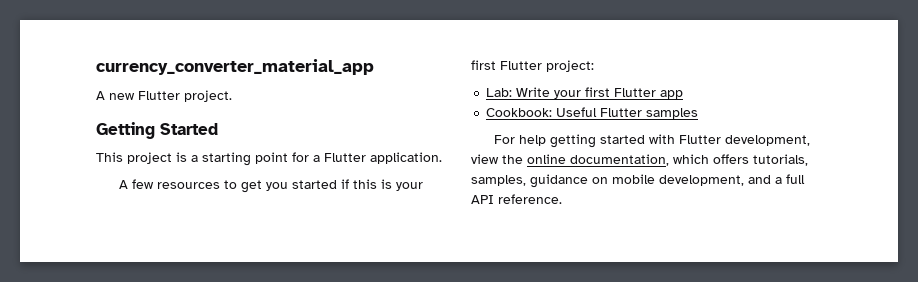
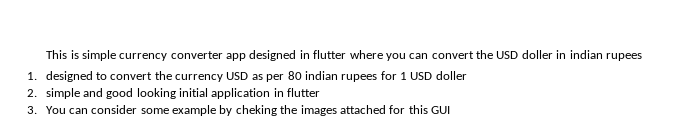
[96,59,374,75] [96,90,232,102] [96,122,218,139] [96,152,442,166] [119,179,424,193] [471,60,594,72] [486,87,684,99] [486,107,699,119] [494,134,811,148] [471,154,808,166] [471,174,805,188] [471,194,562,204] currency_converter_material_app // A new Flutter project. // Getting Started // This project is a starting point for a Flutter application. // A few resources to get you started if this is your first Flutter project: // Lab: Write your first Flutter app // Cookbook: Useful Flutter samples // For help getting started with Flutter development, view the online documentation, which offers tutorials, samples, guidance on mobile development, and a full API reference. -> [46,50,642,61] [27,71,467,82] [27,88,321,99] [27,105,450,116] This is simple currency converter app designed in flutter where you can convert the USD doller in indian rupees // 1. designed to convert the currency USD as per 80 indian rupees for 1 USD doller // 2. simple and good looking initial application in flutter // 3. You can consider some example by cheking the images attached for this GUI

